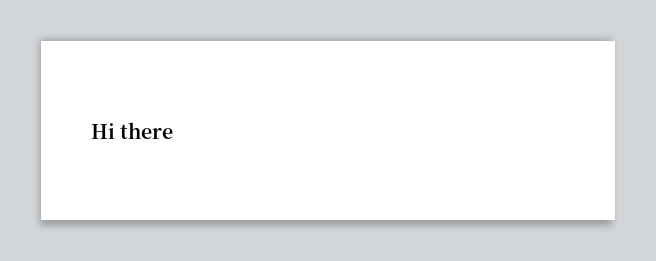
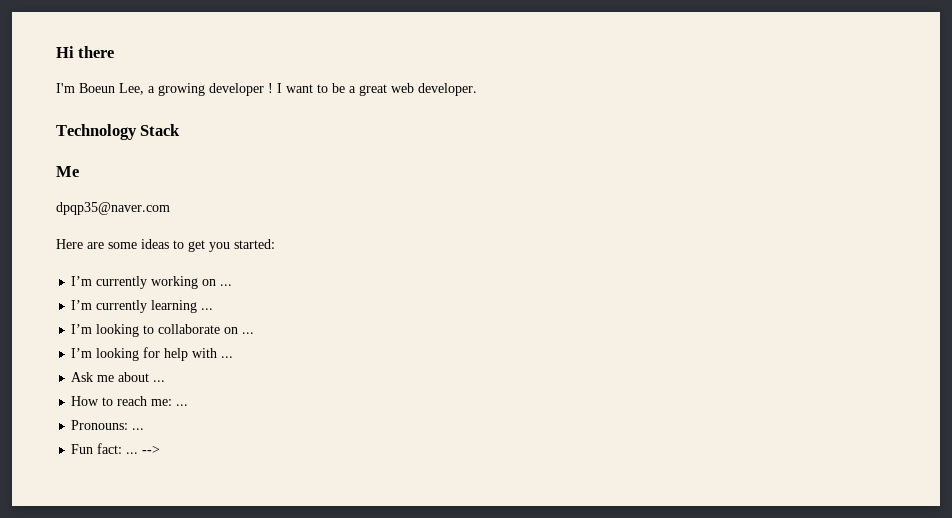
(174, 130) none -> [56,83,477,96] [56,124,181,140] [56,166,79,177] [56,202,170,215] [56,239,275,252] [71,276,233,289] [71,300,214,313] [71,324,255,337] [71,347,234,361] [71,372,166,382] [71,396,189,406] [71,420,145,430] [71,443,161,454] // I'm Boeun Lee, a growing developer ! I want to be a great web developer. // Technology Stack // Me // dpqp35@naver.com // Here are some ideas to get you started: // I’m currently working on ... // I’m currently learning ... // I’m looking to collaborate on ... // I’m looking for help with ... // Ask me about ... // How to reach me: ... // Pronouns: ... // Fun fact: ... -->

